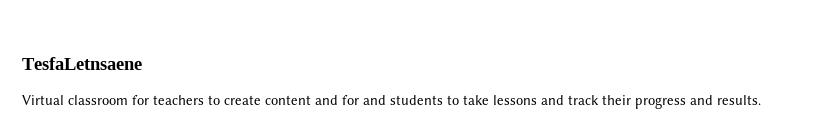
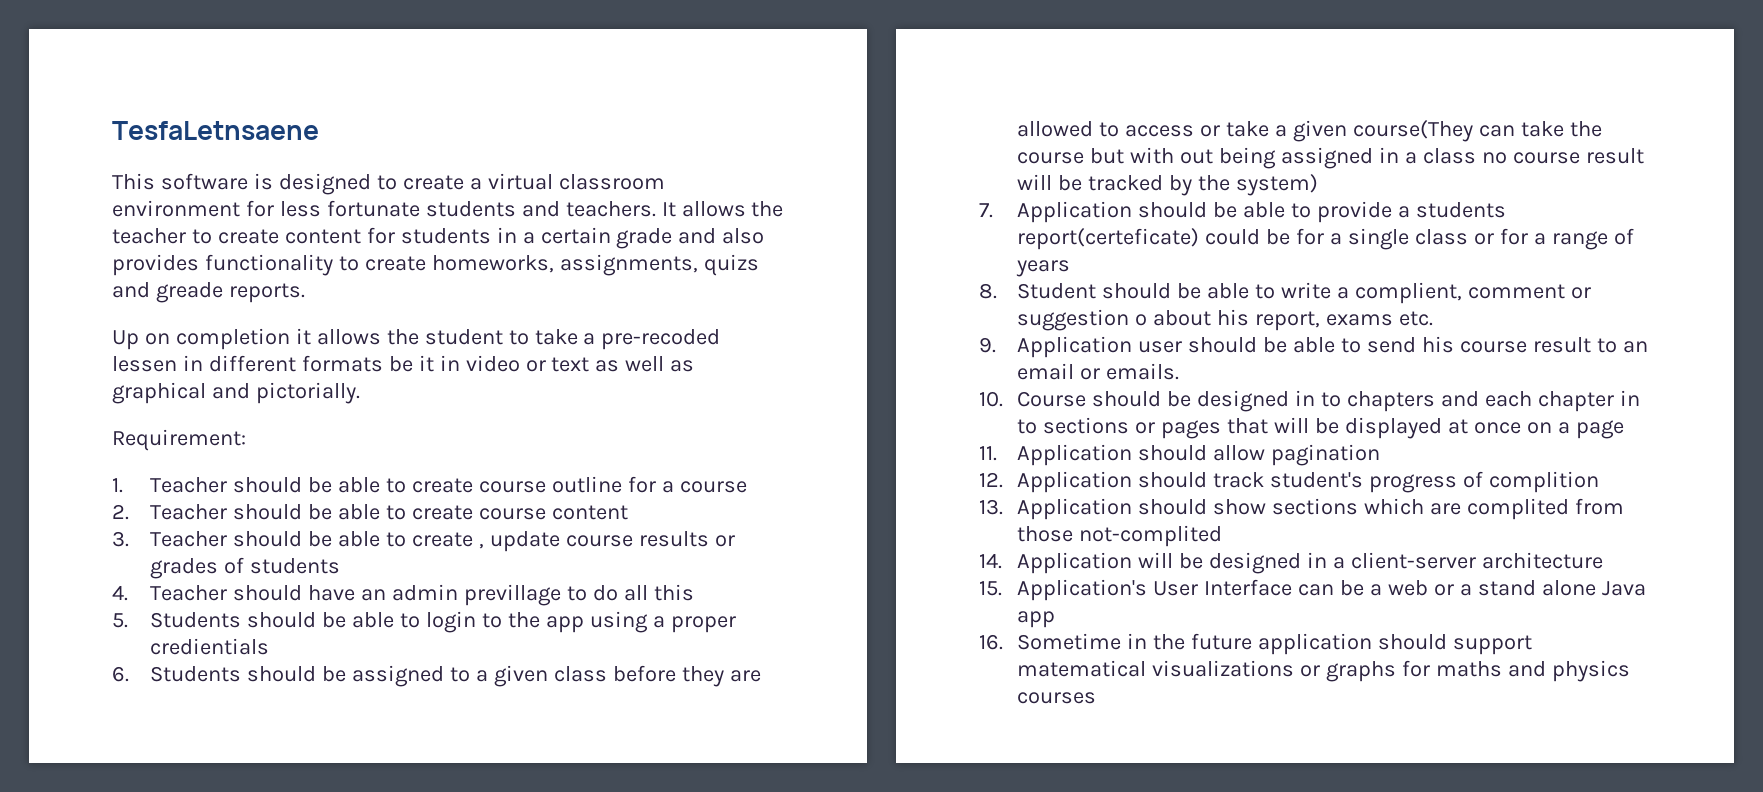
[22,95,761,109] Virtual classroom for teachers to create content and for and students to take lessons and track their progress and results. -> [112,173,665,195] [112,200,784,217] [112,227,765,249] [112,254,759,276] [112,282,305,303] [112,328,721,350] [112,355,695,372] [112,382,360,404] [112,429,246,451] [112,476,747,493] [112,504,629,520] [112,531,735,552] [150,557,341,579] [112,584,694,606] [112,611,736,633] [150,638,270,655] [112,665,761,687] [1017,120,1602,142] [1017,147,1644,169] [1017,174,1319,196] [979,201,1507,223] [1017,228,1634,250] [1016,260,1071,277] [979,282,1591,304] [1017,309,1434,331] [979,336,1648,358] [1017,363,1180,380] [979,390,1640,412] [1017,417,1624,439] [979,444,1381,466] [979,471,1600,493] [979,498,1625,520] [1017,525,1223,547] [979,552,1604,574] [979,579,1646,601] [1017,611,1056,628] [979,633,1533,655] [1017,660,1631,682] [1017,692,1097,704] This software is designed to create a virtual classroom environment for less fortunate students and teachers. It allows the teacher to create content for students in a certain grade and also provides functionality to create homeworks, assignments, quizs and greade reports. // Up on completion it allows the student to take a pre-recoded lessen in different formats be it in video or text as well as graphical and pictorially. // Requirement: // 1. Teacher should be able to create course outline for a course // 2. Teacher should be able to create course content // 3. Teacher should be able to create , update course results or grades of students // 4. Teacher should have an admin previllage to do all this // 5. Students should be able to login to the app using a proper credientials // 6. Students should be assigned to a given class before they are allowed to access or take a given course(They can take the course but with out being assigned in a class no course result will be tracked by the system) // 7. Application should be able to provide a students report(certeficate) could be for a single class or for a range of years // 8. Student should be able to write a complient, comment or suggestion o about his report, exams etc. // 9. Application user should be able to send his course result to an email or emails. // 10. Course should be designed in to chapters and each chapter in to sections or pages that will be displayed at once on a page // 11. Application should allow pagination // 12. Application should track student's progress of complition // 13. Application should show sections which are complited from those not-complited // 14. Application will be designed in a client-server architecture // 15. Application's User Interface can be a web or a stand alone Java app // 16. Sometime in the future application should support matematical visualizations or graphs for maths and physics courses

